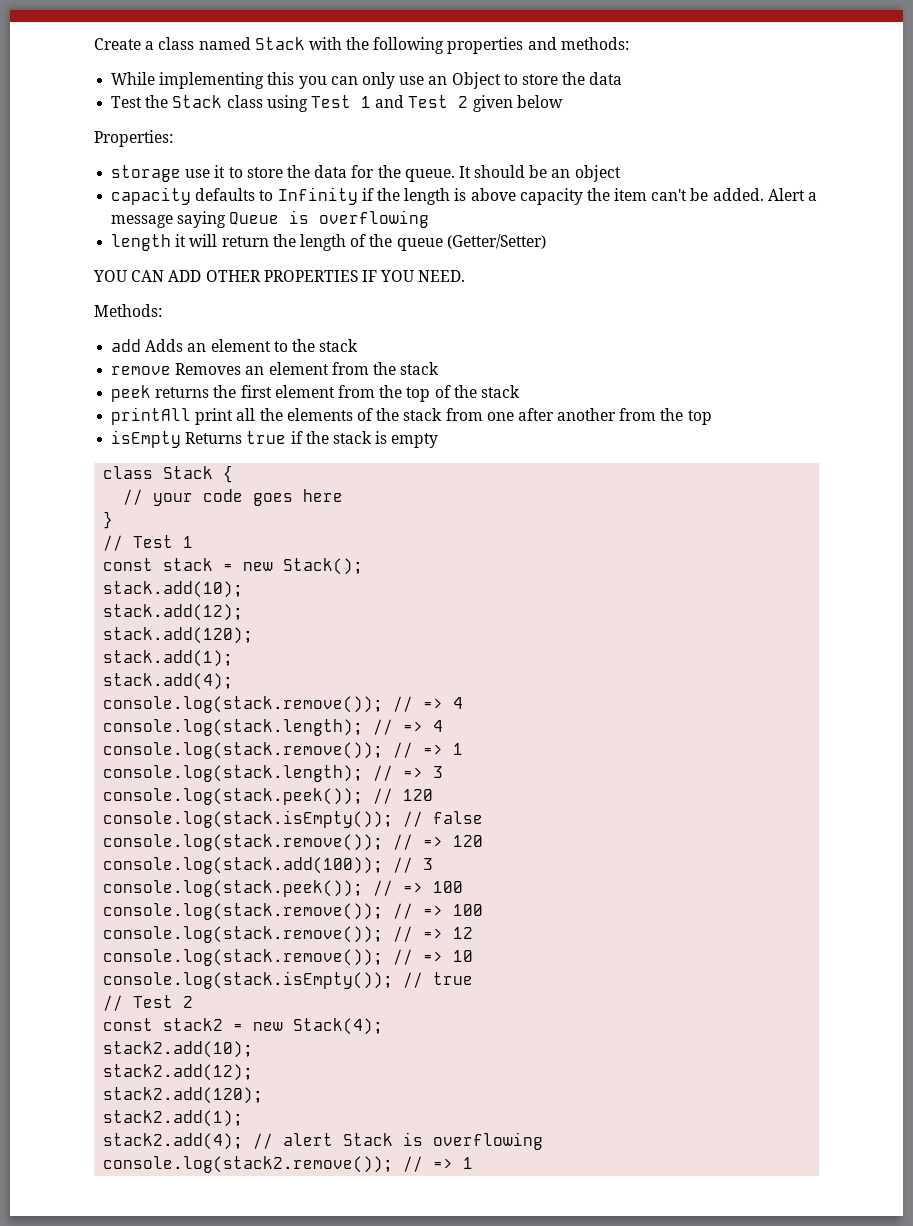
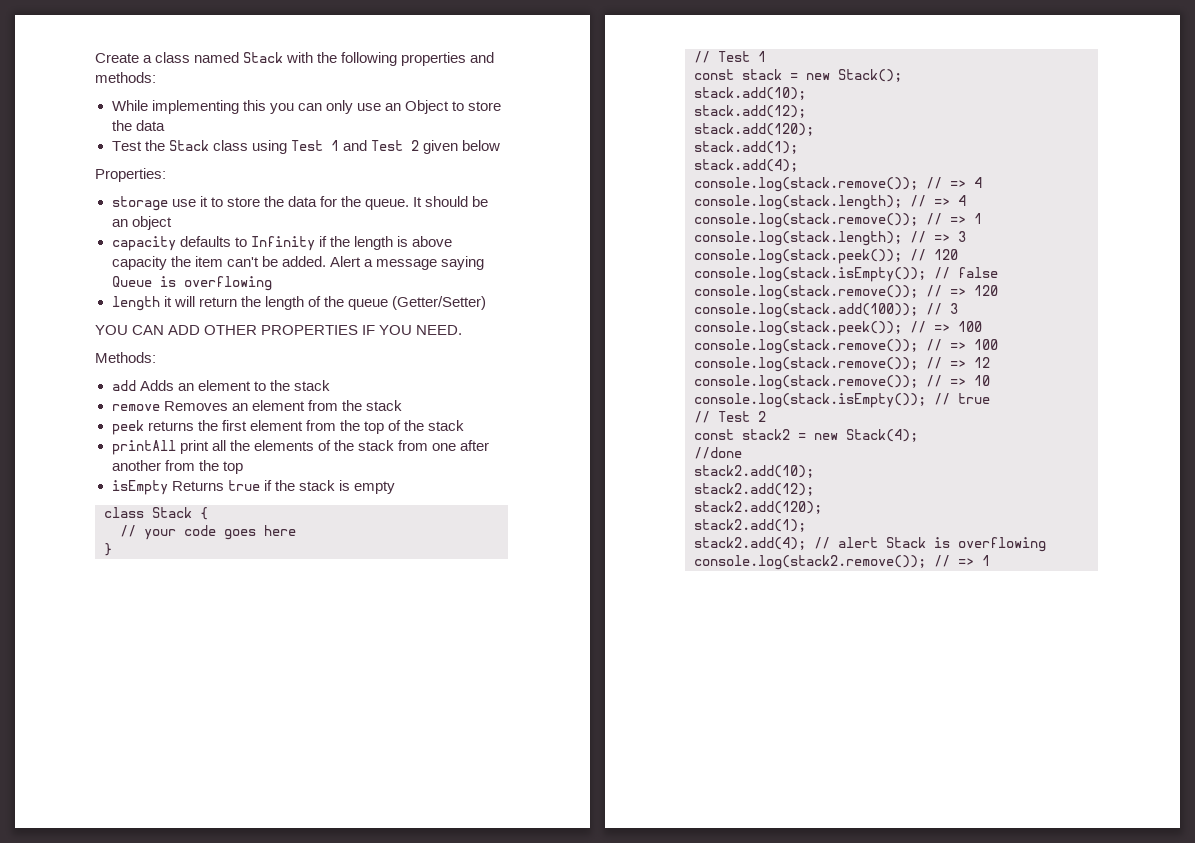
(384, 1026) none -> [694,447,742,459] // //done

